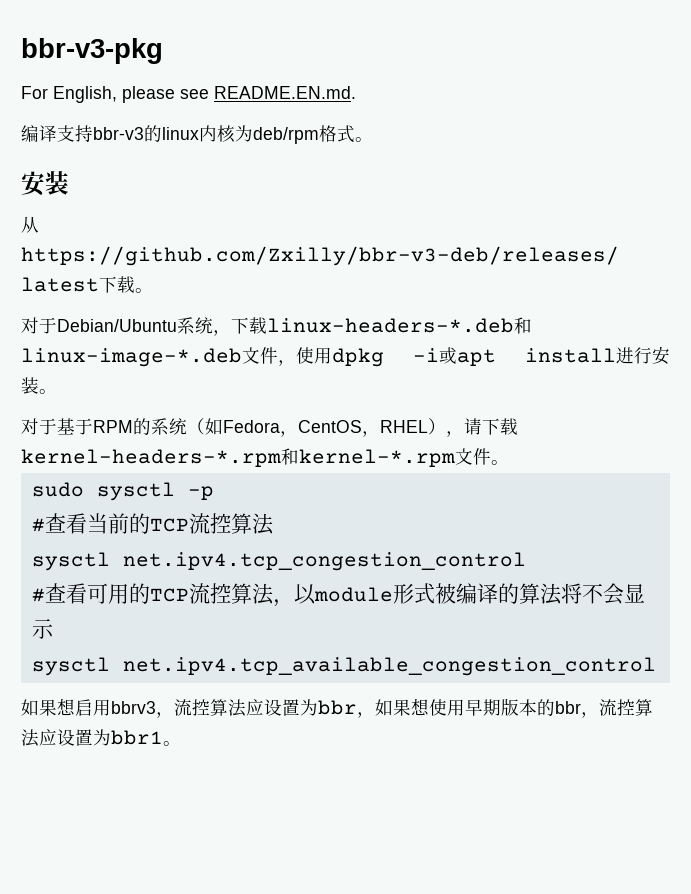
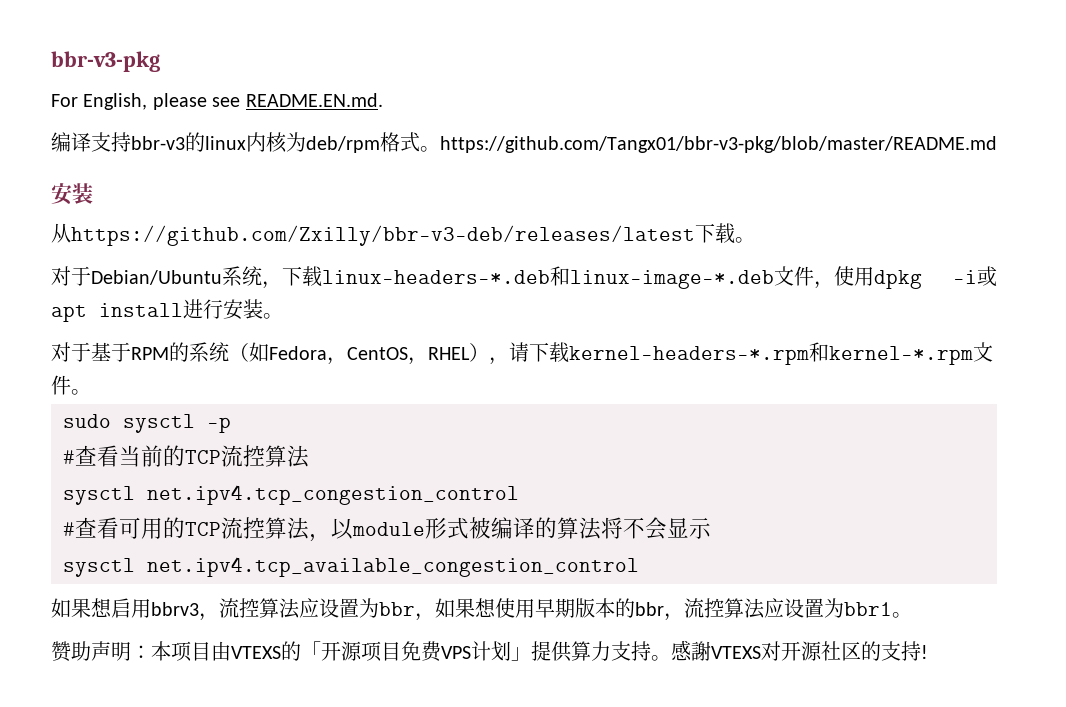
(373, 139) none -> [440,136,997,153] https://github.com/Tangx01/bbr-v3-pkg/blob/master/README.md
(181, 743) none -> [51,640,928,662] // 赞助声明：本项目由VTEXS的「开源项目免费VPS计划」提供算力支持。感謝VTEXS对开源社区的支持!

